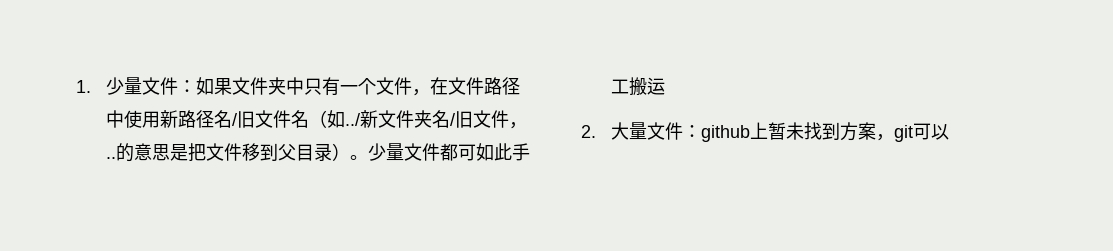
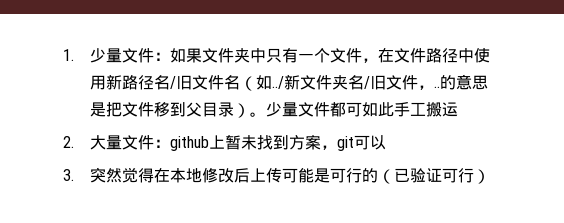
(949, 132) none -> [63,167,490,184] // 3.突然觉得在本地修改后上传可能是可行的（已验证可行）

